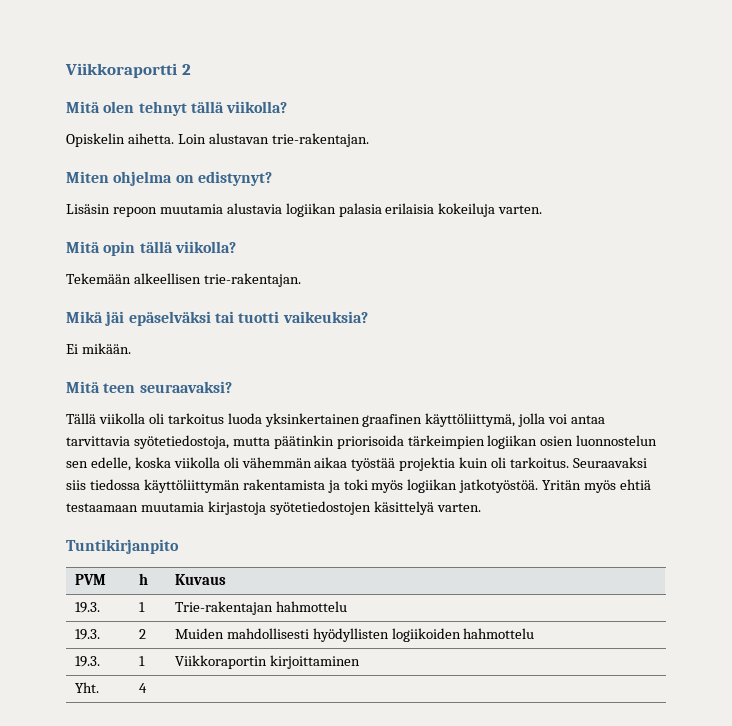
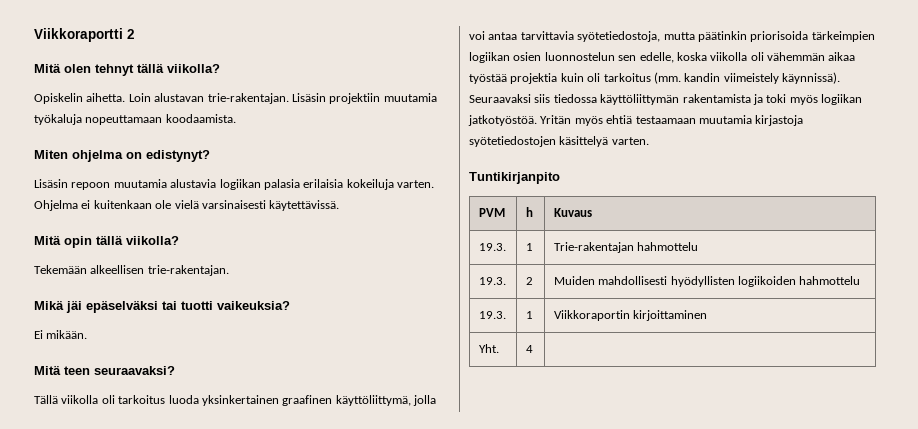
(369, 140) none -> [291,93,437,104] [34,114,236,125] Lisäsin projektiin muutamia työkaluja nopeuttamaan koodaamista.
(543, 209) none -> [34,200,340,211] Ohjelma ei kuitenkaan ole vielä varsinaisesti käytettävissä.
[510,457,570,468] tarkoitus. -> [603,72,840,84] tarkoitus (mm. kandin viimeistely käynnissä).

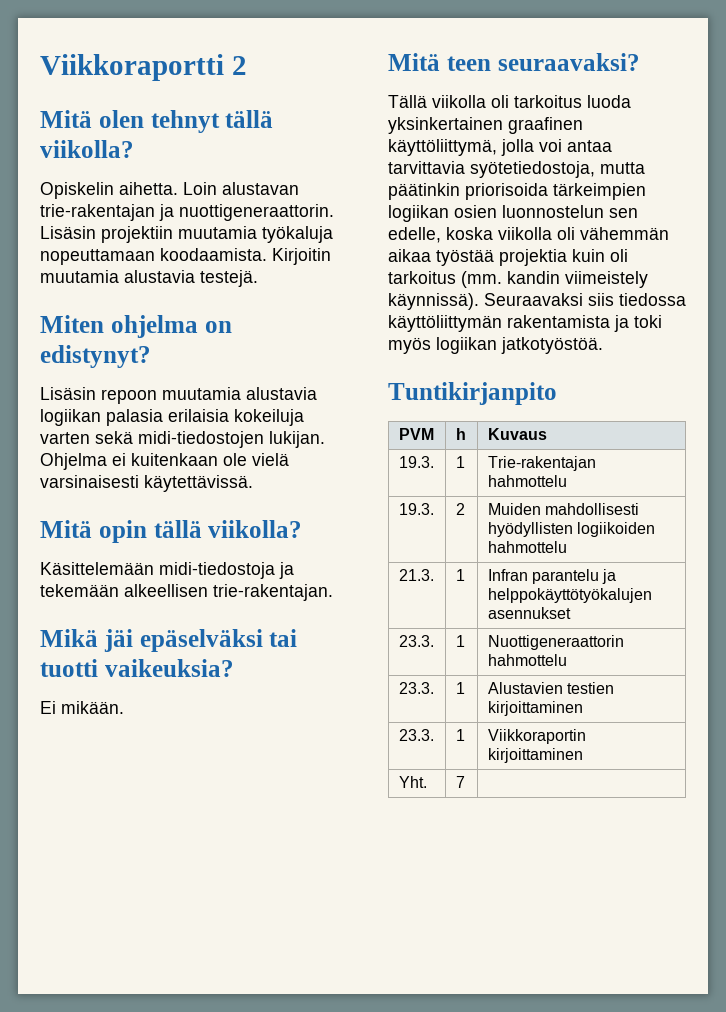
[207,93,289,104] trie-rakentajan. -> [40,204,334,221] trie-rakentajan ja nuottigeneraattorin.
(236, 118) none -> [272,248,331,265] [40,270,258,287] Kirjoitin muutamia alustavia testejä.
[397,180,434,188] varten. -> [40,431,325,448] varten sekä midi-tiedostojen lukijan.
[34,265,87,274] Tekemään -> [40,562,294,579] [40,584,119,597] Käsittelemään midi-tiedostoja ja tekemään
[540,115,804,126] [469,136,649,147] Yritän myös ehtiä testaamaan muutamia kirjastoja syötetiedostojen käsittelyä varten. -> (603, 345) none
[478,311,506,319] 19.3. -> [398,569,434,581] [455,569,465,581] [487,569,617,584] [487,588,652,603] [487,607,571,619] [398,635,434,647] [455,635,465,647] [487,635,624,650] [487,654,567,666] [398,682,434,694] [455,682,465,694] [487,682,614,694] [487,701,583,716] [398,729,434,741] 21.3. | 1 | Infran parantelu ja helppokäyttötyökalujen asennukset // 23.3. | 1 | Nuottigeneraattorin hahmottelu // 23.3. | 1 | Alustavien testien kirjoittaminen // 23.3.
[525,345,533,353] 4 -> [455,776,465,788] 7

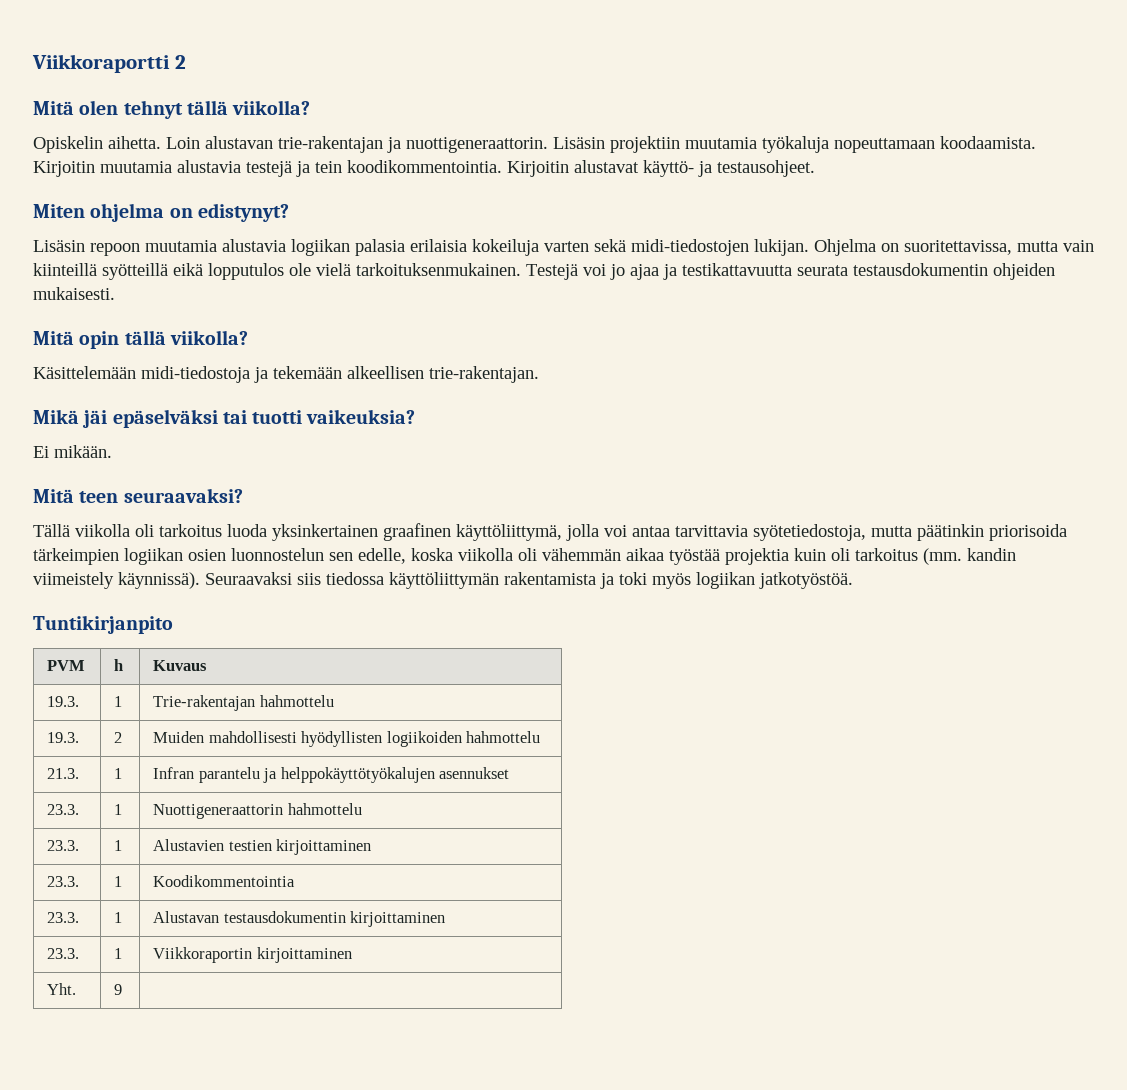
[200,270,258,287] testejä. -> [246,160,815,177] testejä ja tein koodikommentointia. Kirjoitin alustavat käyttö- ja testausohjeet.
[112,453,289,466] [40,475,253,492] ei kuitenkaan ole vielä varsinaisesti käytettävissä. -> [881,240,1094,255] [33,263,1055,280] [33,287,115,300] on suoritettavissa, mutta vain kiinteillä syötteillä eikä lopputulos ole vielä tarkoituksenmukainen. Testejä voi jo ajaa ja testikattavuutta seurata testausdokumentin ohjeiden mukaisesti.
(583, 708) none -> [47,876,80,887] [114,876,123,887] [153,875,296,887] [47,912,80,923] [114,912,123,923] [153,911,446,927] // 23.3. | 1 | Koodikommentointia // 23.3. | 1 | Alustavan testausdokumentin kirjoittaminen
[455,776,465,788] 7 -> [114,984,123,995] 9

